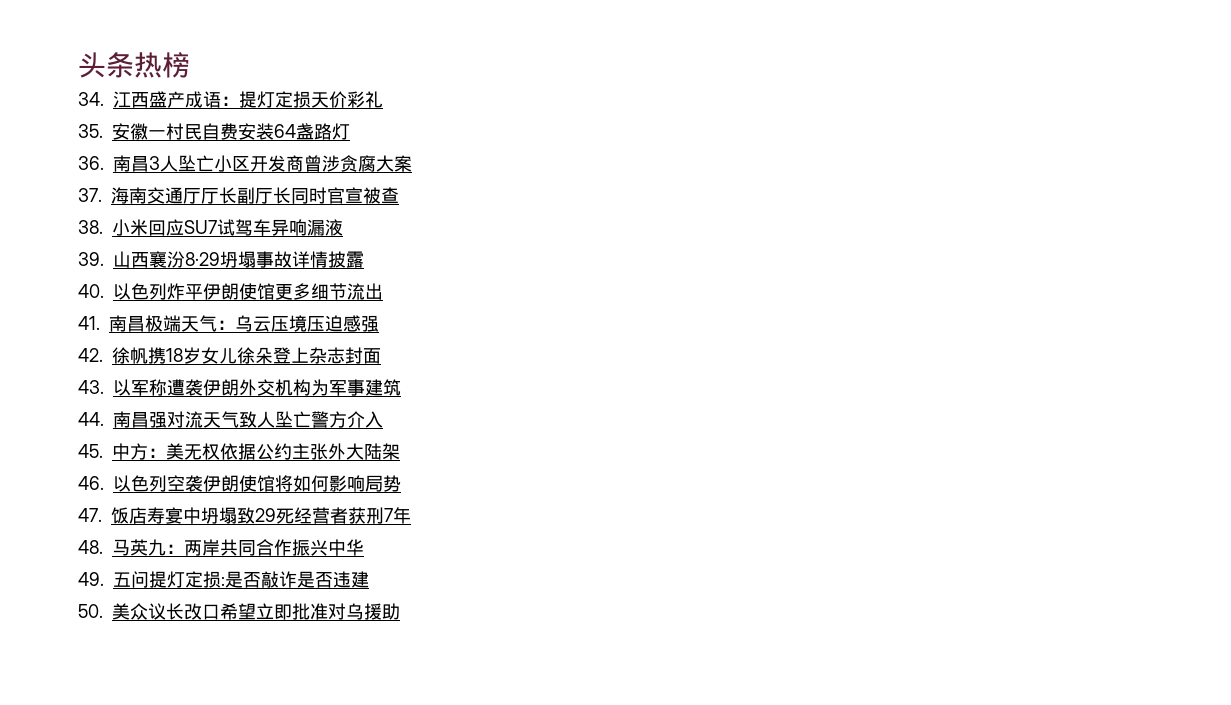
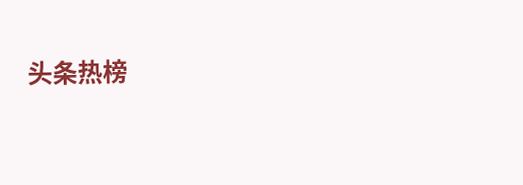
[78,91,383,108] [78,123,350,140] [78,155,412,172] [78,187,399,204] [78,219,343,236] [78,251,364,268] [78,283,383,300] [78,315,379,332] [78,347,381,364] [78,379,401,396] [78,411,383,428] [78,443,400,460] [78,475,401,492] [78,507,411,524] [78,539,364,556] [78,571,369,588] [78,603,400,620] // 34.江西盛产成语：提灯定损天价彩礼 // 35.安徽一村民自费安装64盏路灯 // 36.南昌3人坠亡小区开发商曾涉贪腐大案 // 37.海南交通厅厅长副厅长同时官宣被查 // 38.小米回应SU7试驾车异响漏液 // 39.山西襄汾8·29坍塌事故详情披露 // 40.以色列炸平伊朗使馆更多细节流出 // 41.南昌极端天气：乌云压境压迫感强 // 42.徐帆携18岁女儿徐朵登上杂志封面 // 43.以军称遭袭伊朗外交机构为军事建筑 // 44.南昌强对流天气致人坠亡警方介入 // 45.中方：美无权依据公约主张外大陆架 // 46.以色列空袭伊朗使馆将如何影响局势 // 47.饭店寿宴中坍塌致29死经营者获刑7年 // 48.马英九：两岸共同合作振兴中华 // 49.五问提灯定损:是否敲诈是否违建 // 50.美众议长改口希望立即批准对乌援助 -> (128, 71) none

